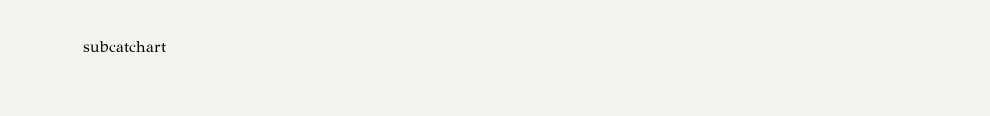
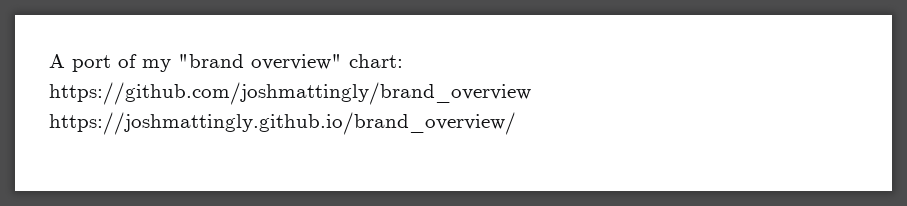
[83,41,166,52] subcatchart -> [49,54,403,72] [49,82,531,105] [49,112,516,135] A port of my "brand overview" chart: https://github.com/joshmattingly/brand_overview https://joshmattingly.github.io/brand_overview/

